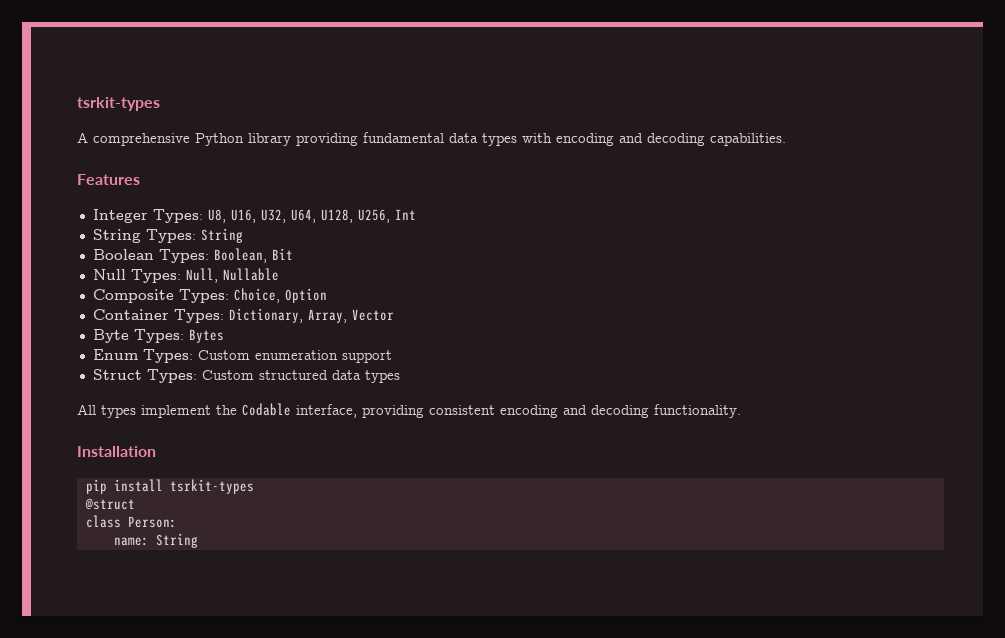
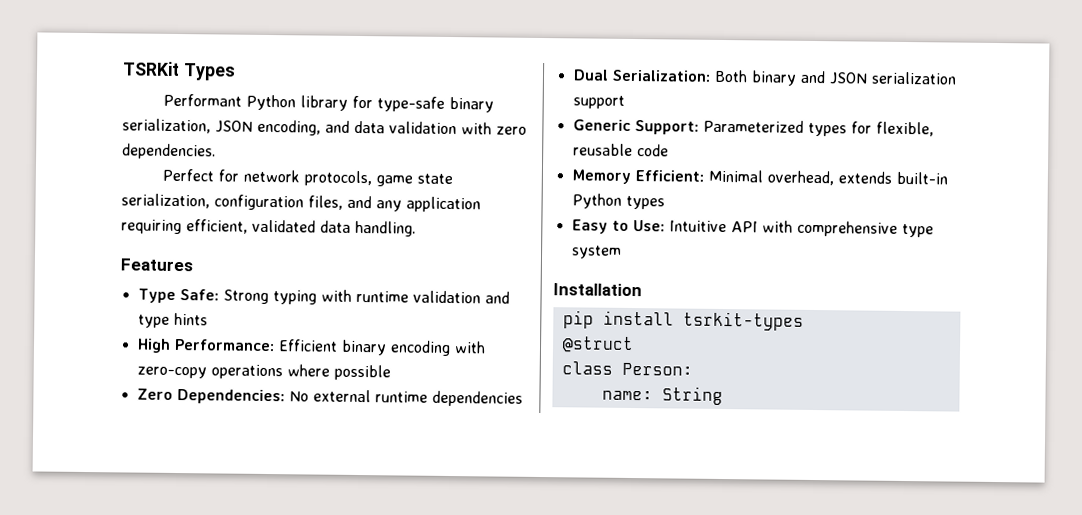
[77,97,160,111] [77,132,786,146] [77,174,140,185] [92,209,416,223] [92,228,243,243] [92,248,293,263] [92,268,279,283] [92,288,327,303] [92,308,394,323] [92,329,224,343] [92,349,392,363] [92,369,400,383] [77,403,741,418] tsrkit-types // A comprehensive Python library providing fundamental data types with encoding and decoding capabilities. // Features // Integer Types: U8, U16, U32, U64, U128, U256, Int // String Types: String // Boolean Types: Boolean, Bit // Null Types: Null, Nullable // Composite Types: Choice, Option // Container Types: Dictionary, Array, Vector // Byte Types: Bytes // Enum Types: Custom enumeration support // Struct Types: Custom structured data types // All types implement the Codable interface, providing consistent encoding and decoding functionality. -> [122,61,236,81] [163,93,495,113] [122,118,527,136] [122,143,216,160] [162,168,454,187] [121,193,481,213] [121,219,416,237] [120,258,193,272] [137,288,510,305] [137,312,208,328] [136,338,486,357] [136,364,391,381] [136,388,523,407] [572,69,957,86] [572,95,625,109] [572,119,934,137] [572,143,669,157] [571,169,948,186] [571,193,665,210] [571,219,934,238] [570,245,622,259] TSRKit Types // Performant Python library for type-safe binary serialization, JSON encoding, and data validation with zero dependencies. // Perfect for network protocols, game state serialization, configuration files, and any application requiring efficient, validated data handling. // Features // Type Safe: Strong typing with runtime validation and type hints // High Performance: Efficient binary encoding with zero-copy operations where possible // Zero Dependencies: No external runtime dependencies // Dual Serialization: Both binary and JSON serialization support // Generic Support: Parameterized types for flexible, reusable code // Memory Efficient: Minimal overhead, extends built-in Python types // Easy to Use: Intuitive API with comprehensive type system

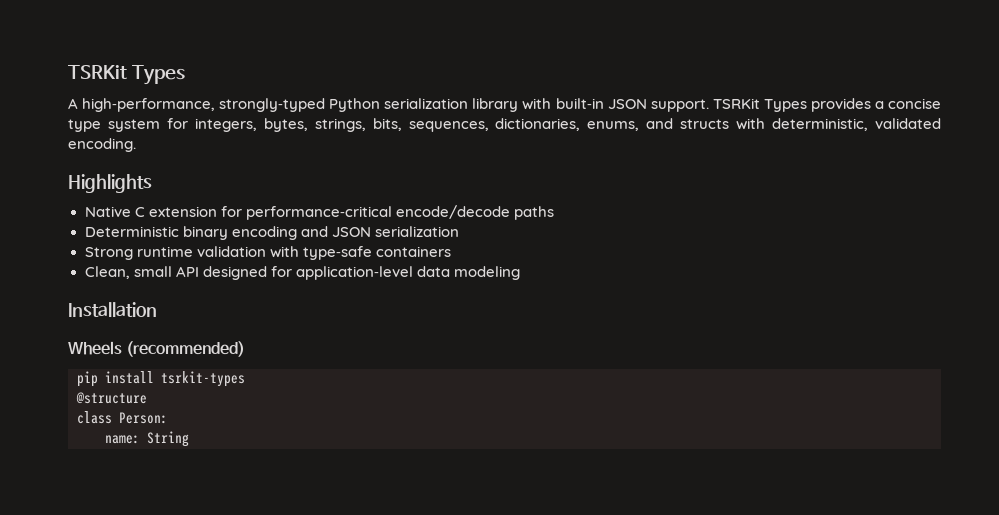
[163,93,495,113] [122,118,527,136] [122,143,216,160] [162,168,454,187] [121,193,481,213] [121,219,416,237] [120,258,193,272] [137,288,510,305] [137,312,208,328] [136,338,486,357] [136,364,391,381] [136,388,523,407] [572,69,957,86] [572,95,625,109] [572,119,934,137] [572,143,669,157] [571,169,948,186] [571,193,665,210] [571,219,934,238] [570,245,622,259] Performant Python library for type-safe binary serialization, JSON encoding, and data validation with zero dependencies. // Perfect for network protocols, game state serialization, configuration files, and any application requiring efficient, validated data handling. // Features // Type Safe: Strong typing with runtime validation and type hints // High Performance: Efficient binary encoding with zero-copy operations where possible // Zero Dependencies: No external runtime dependencies // Dual Serialization: Both binary and JSON serialization support // Generic Support: Parameterized types for flexible, reusable code // Memory Efficient: Minimal overhead, extends built-in Python types // Easy to Use: Intuitive API with comprehensive type system -> [68,98,941,112] [68,118,942,132] [68,138,136,152] [68,174,152,193] [84,205,554,220] [84,226,459,240] [84,246,451,260] [84,266,520,280] A high‑performance, strongly‑typed Python serialization library with built‑in JSON support. TSRKit Types provides a concise type system for integers, bytes, strings, bits, sequences, dictionaries, enums, and structs with deterministic, validated encoding. // Highlights // Native C extension for performance‑critical encode/decode paths // Deterministic binary encoding and JSON serialization // Strong runtime validation with type‑safe containers // Clean, small API designed for application‑level data modeling
(642, 290) none -> [68,341,246,357] // Wheels (recommended)
[561,336,634,354] @struct -> [76,392,147,404] @structure

